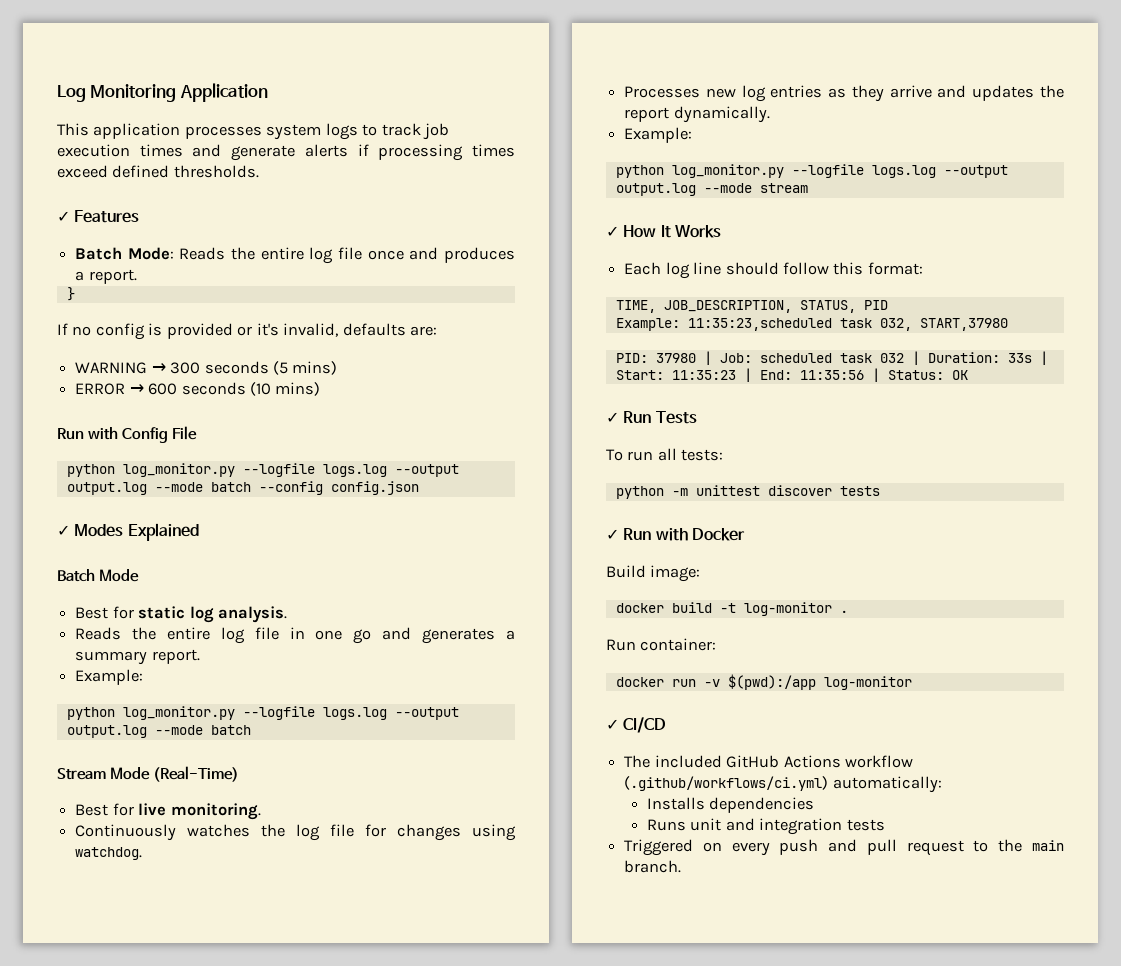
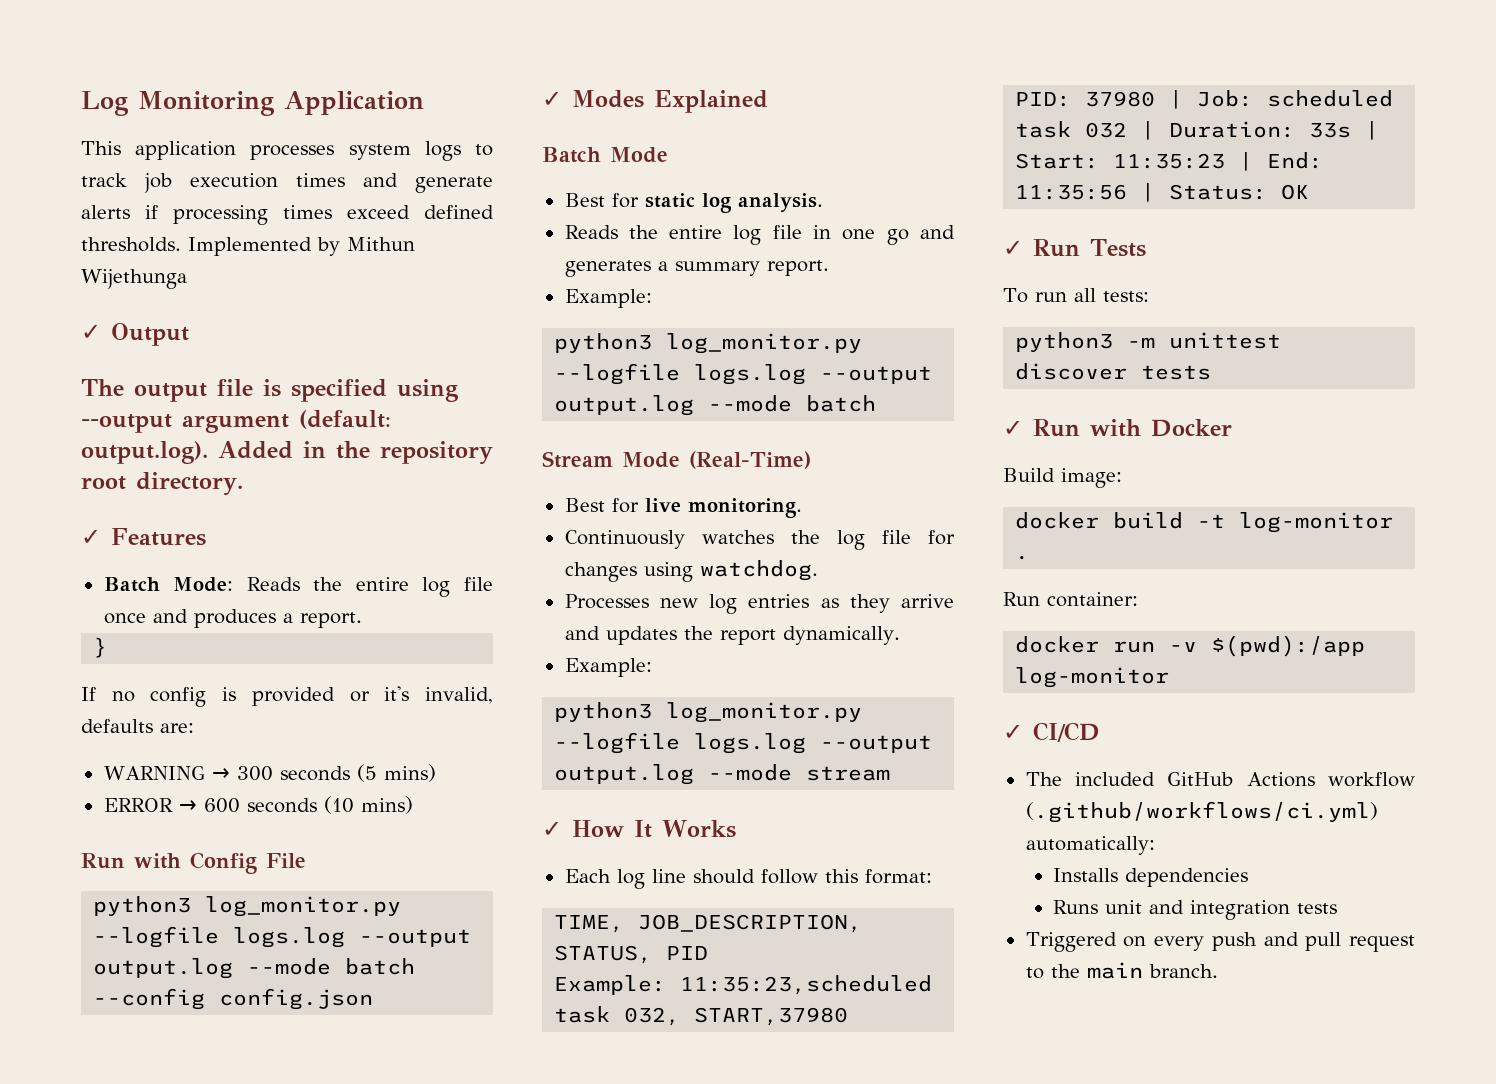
(259, 171) none -> [188,237,415,256] [81,269,187,289] [81,323,189,346] [81,379,458,402] [81,410,391,433] [81,441,493,465] [81,472,243,496] Implemented by Mithun Wijethunga // ✓ Output // The output file is specified using --output argument (default: output.log). Added in the repository root directory.
[66,464,115,477] python -> [93,896,192,916] python3
[66,707,115,720] python -> [554,333,653,353] python3
[615,165,664,178] python -> [554,702,653,722] python3
[615,486,664,499] python -> [1015,332,1114,352] python3

